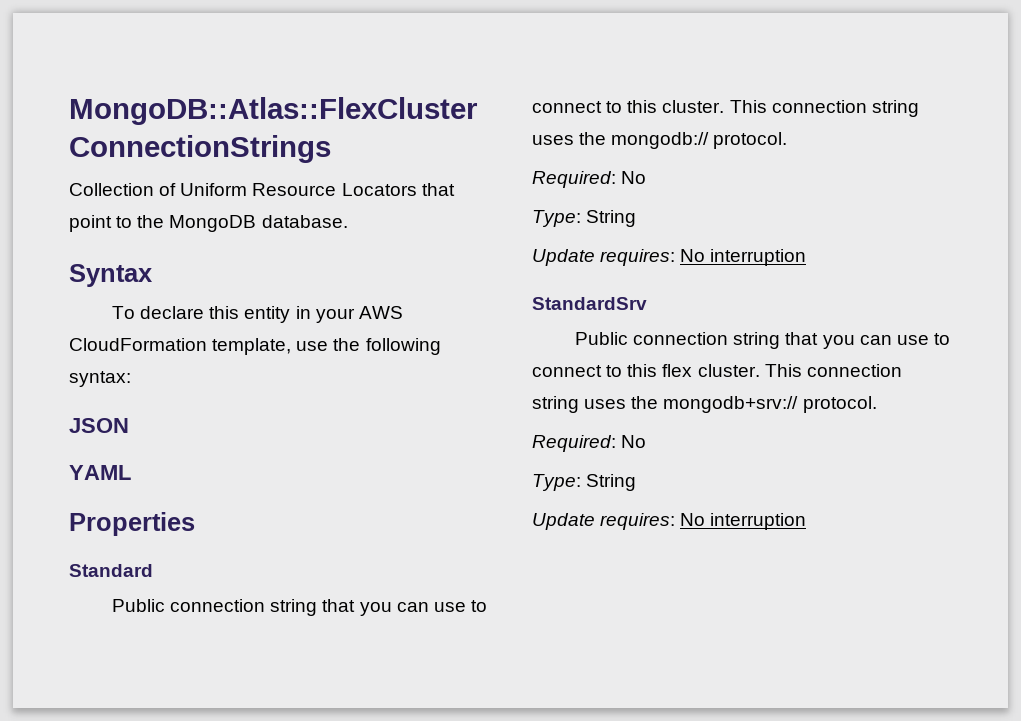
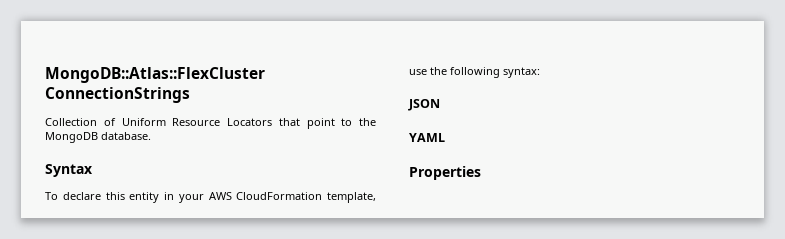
[69,564,153,577] [112,599,487,616] [532,100,919,117] [532,132,788,149] [532,171,647,188] [532,210,637,227] [532,249,807,266] [532,297,647,310] [575,332,950,349] [532,364,902,377] [532,396,877,413] [532,435,647,452] [532,474,637,491] [532,513,807,530] // Standard // Public connection string that you can use to connect to this cluster. This connection string uses the mongodb:// protocol. // Required: No // Type: String // Update requires: No interruption // StandardSrv // Public connection string that you can use to connect to this flex cluster. This connection string uses the mongodb+srv:// protocol. // Required: No // Type: String // Update requires: No interruption -> (481, 173) none

